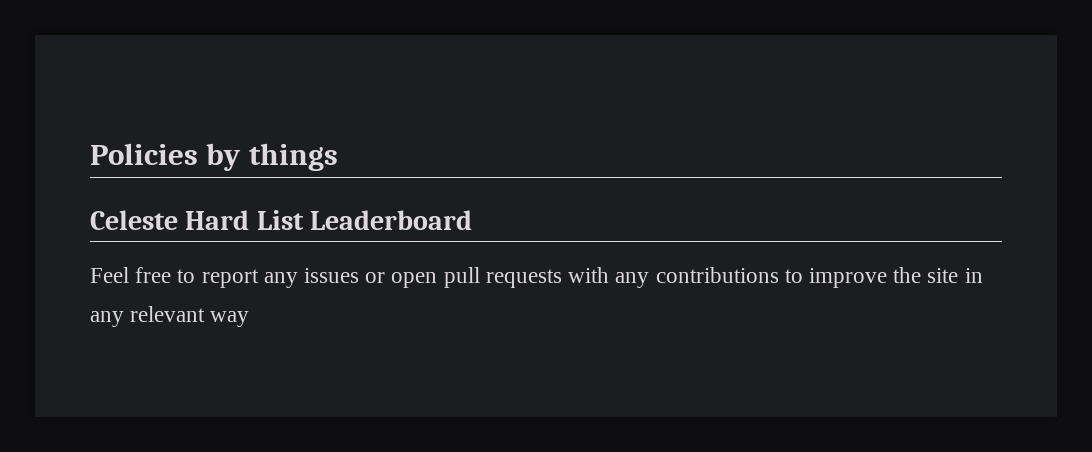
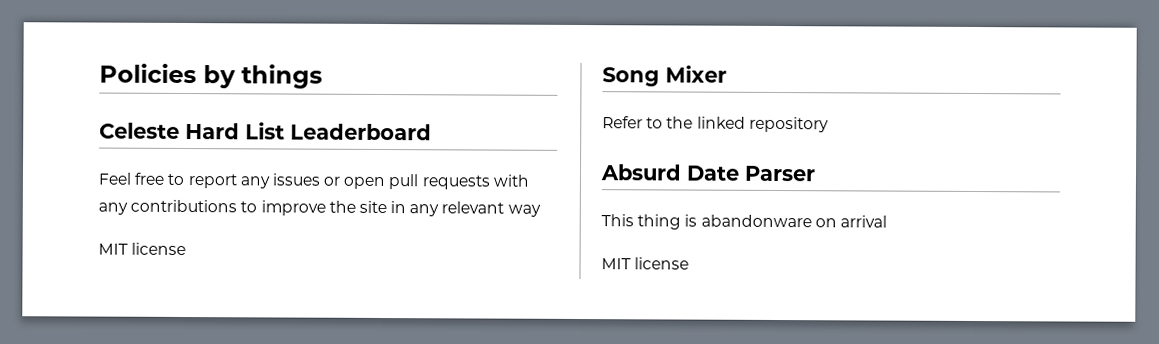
(250, 319) none -> [98,242,187,256] [602,65,727,87] [602,116,829,133] [600,164,816,182] [601,214,887,230] [601,257,690,270] // MIT license // Song Mixer // Refer to the linked repository // Absurd Date Parser // This thing is abandonware on arrival // MIT license

